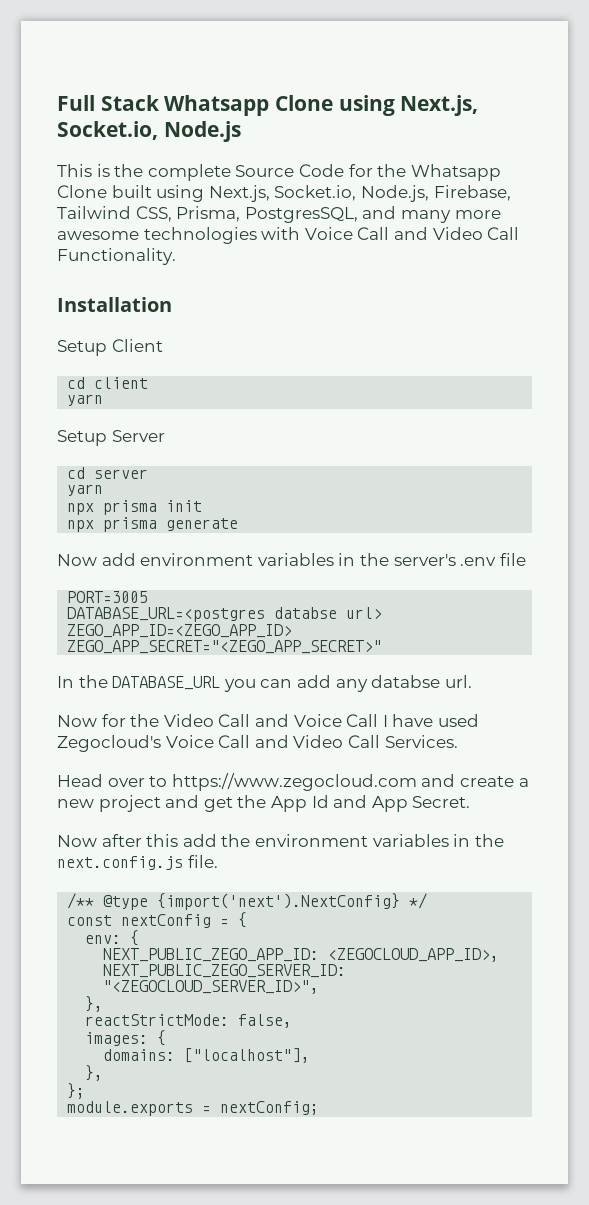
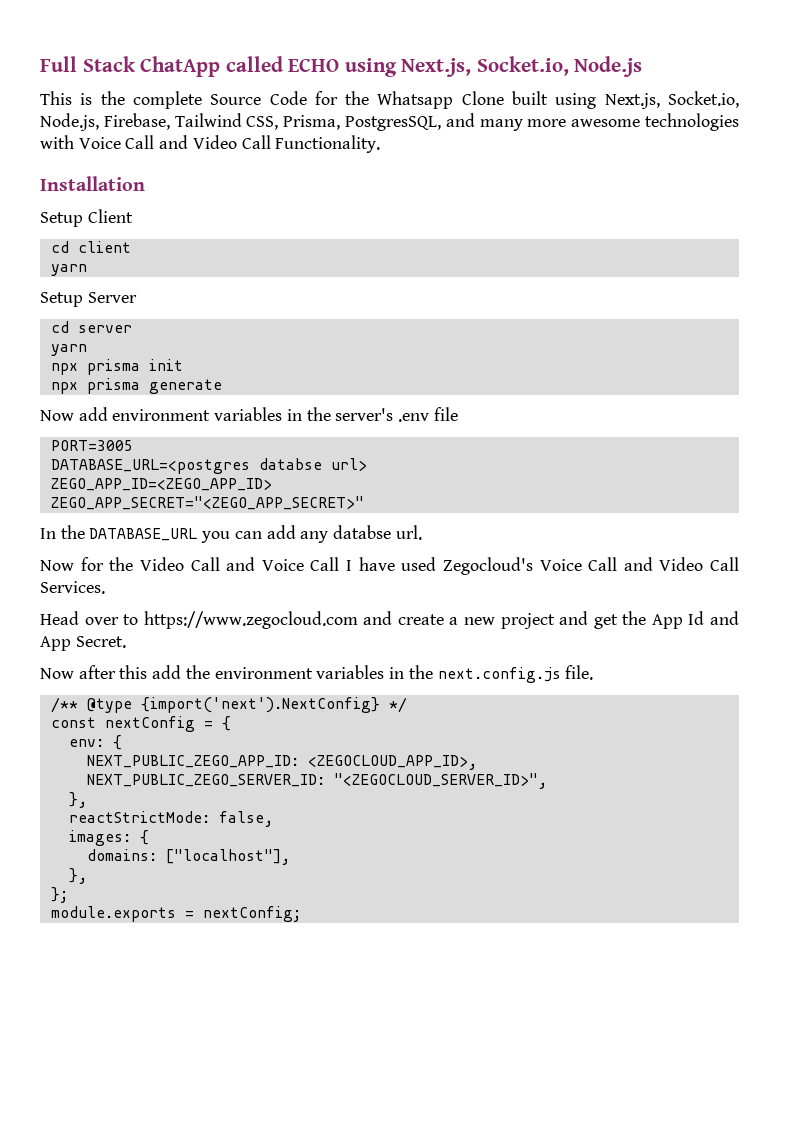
[164,95,334,116] Whatsapp Clone -> [140,56,340,77] ChatApp called ECHO

